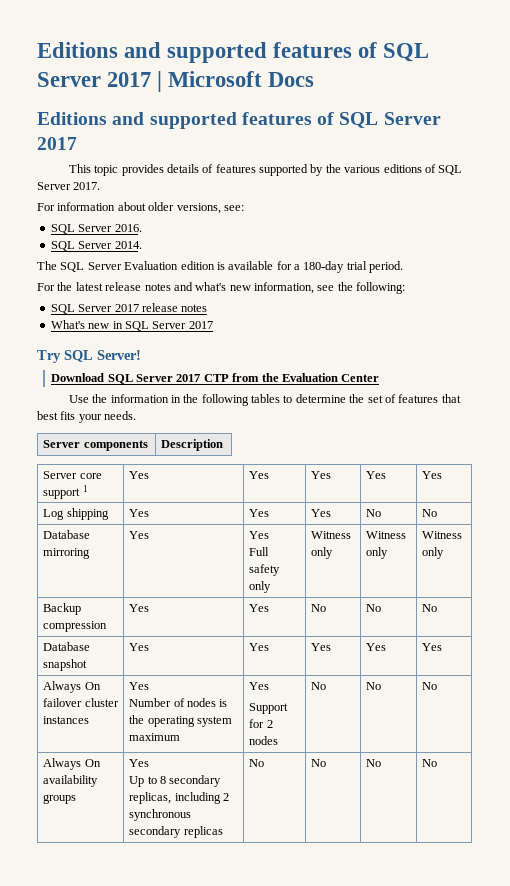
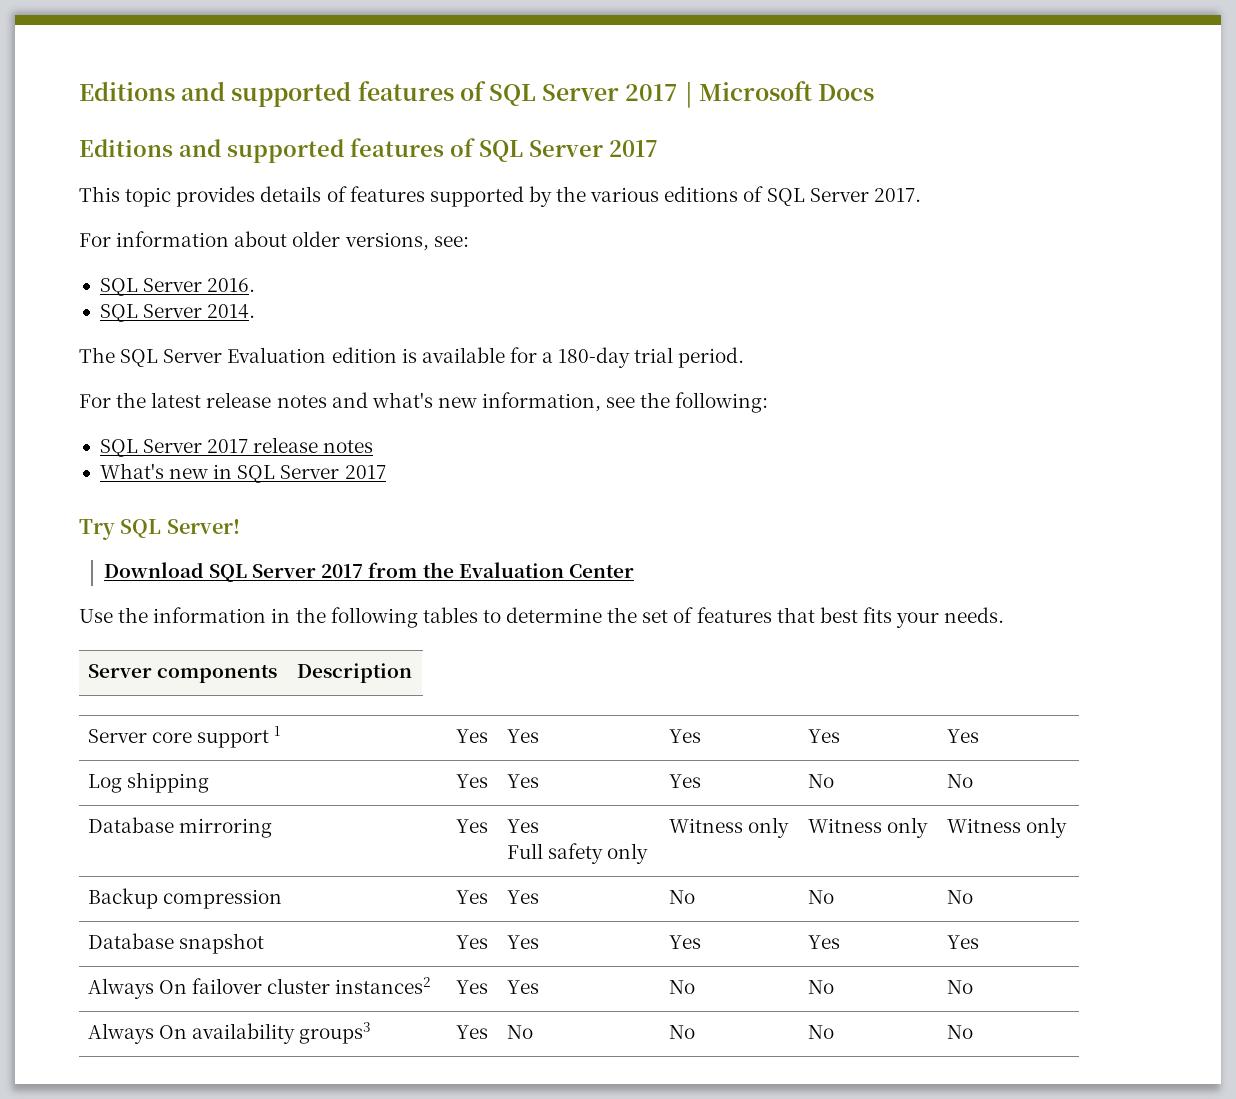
[203,374,229,382] CTP -> (364, 571) none
[43,716,90,724] [129,682,150,690] [129,698,228,707] [129,715,233,727] [129,733,181,741] [249,682,270,690] [249,703,289,714] [249,719,273,728] [249,736,279,745] instances | Yes // Number of nodes is the operating system maximum | Yes // Support for 2 nodes -> [335,977,432,994] [455,980,488,994] [506,980,539,994] instances2 | Yes | Yes
[43,794,77,804] [129,759,150,767] [129,775,222,787] [129,792,230,804] [129,809,192,821] [129,826,223,838] groups | Yes // Up to 8 secondary replicas, including 2 synchronous secondary replicas -> [299,1022,372,1044] [455,1025,488,1039] groups3 | Yes

